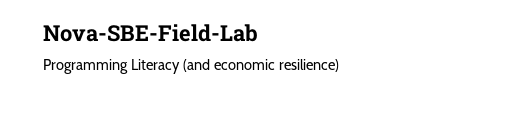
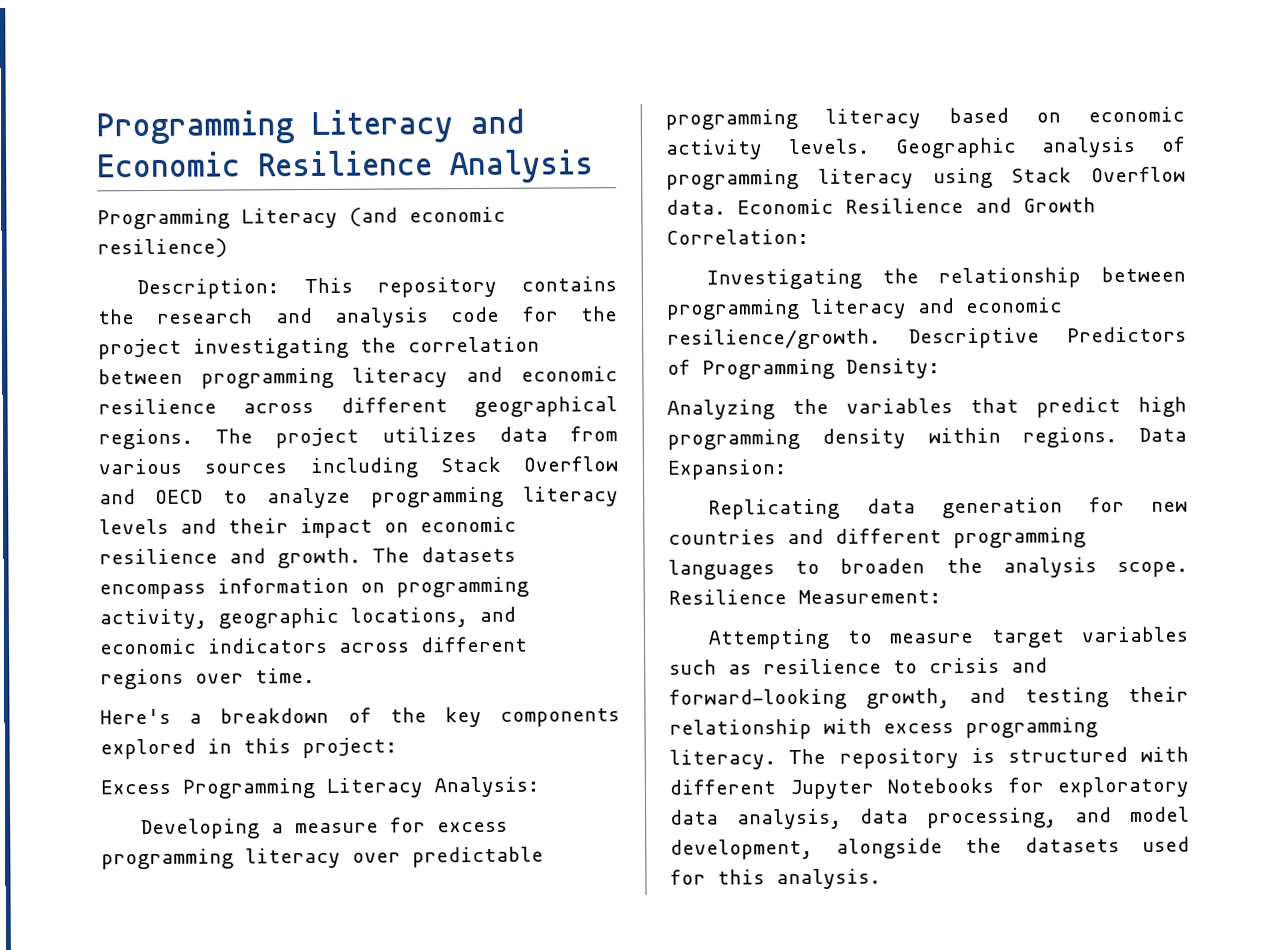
[43,24,258,42] Nova-SBE-Field-Lab -> [96,108,525,145] [97,149,594,184] Programming Literacy and Economic Resilience Analysis
(339, 65) none -> [137,276,617,300] [97,306,618,328] [98,336,540,360] [98,366,618,389] [98,396,618,418] [98,426,618,450] [98,456,618,479] [99,486,619,509] [99,516,517,539] [99,546,516,569] [99,576,529,600] [99,606,516,630] [99,636,528,655] [100,668,315,690] [100,706,620,728] [100,737,397,760] [100,776,539,799] [141,817,509,840] [101,846,544,870] [665,106,1185,130] [665,136,1186,160] [666,166,1186,190] [666,197,1096,215] [666,228,809,245] [706,266,1186,290] [666,297,1063,320] [667,326,1187,350] [667,358,940,380] [667,396,1187,420] [667,427,1187,450] [667,459,787,480] [708,497,1188,520] [668,527,1086,549] [668,557,1188,580] [668,589,941,605] [708,626,1189,650] [669,657,1048,675] [669,686,1189,710] [669,717,1098,740] [669,746,1189,770] [669,776,1189,800] [670,806,1190,830] [670,836,1190,860] [670,868,881,890] // Description: This repository contains the research and analysis code for the project investigating the correlation between programming literacy and economic resilience across different geographical regions. The project utilizes data from various sources including Stack Overflow and OECD to analyze programming literacy levels and their impact on economic resilience and growth. The datasets encompass information on programming activity, geographic locations, and economic indicators across different regions over time. // Here's a breakdown of the key components explored in this project: // Excess Programming Literacy Analysis: // Developing a measure for excess programming literacy over predictable programming literacy based on economic activity levels. Geographic analysis of programming literacy using Stack Overflow data. Economic Resilience and Growth Correlation: // Investigating the relationship between programming literacy and economic resilience/growth. Descriptive Predictors of Programming Density: // Analyzing the variables that predict high programming density within regions. Data Expansion: // Replicating data generation for new countries and different programming languages to broaden the analysis scope. Resilience Measurement: // Attempting to measure target variables such as resilience to crisis and forward-looking growth, and testing their relationship with excess programming literacy. The repository is structured with different Jupyter Notebooks for exploratory data analysis, data processing, and model development, alongside the datasets used for this analysis.

